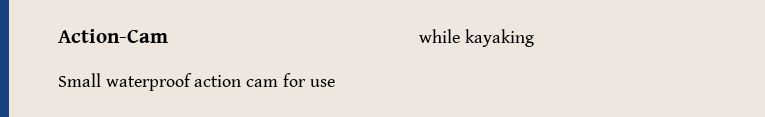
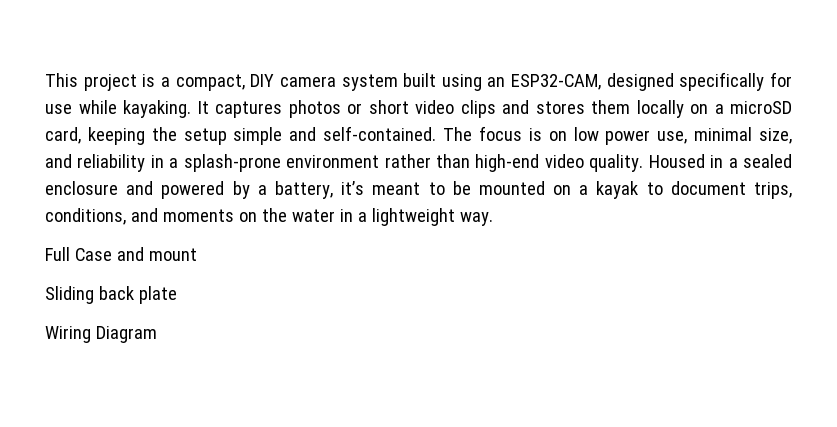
[58,29,168,43] [58,73,335,91] [419,29,534,47] Action-Cam // Small waterproof action cam for use while kayaking -> [45,72,792,91] [45,100,792,118] [45,126,793,145] [45,154,793,172] [45,181,792,199] [45,208,493,226] [45,247,197,261] [45,286,177,304] [45,326,157,343] This project is a compact, DIY camera system built using an ESP32-CAM, designed specifically for use while kayaking. It captures photos or short video clips and stores them locally on a microSD card, keeping the setup simple and self-contained. The focus is on low power use, minimal size, and reliability in a splash-prone environment rather than high-end video quality. Housed in a sealed enclosure and powered by a battery, it’s meant to be mounted on a kayak to document trips, conditions, and moments on the water in a lightweight way. // Full Case and mount // Sliding back plate // Wiring Diagram

